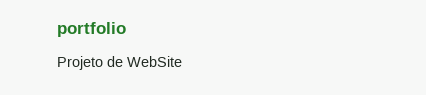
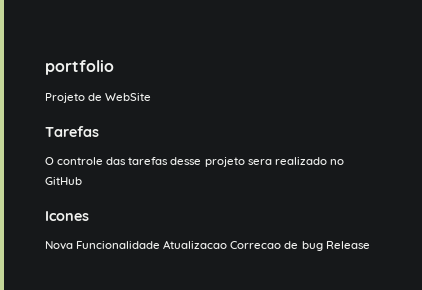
(182, 61) none -> [45,126,99,137] [45,157,344,167] [45,177,82,185] [45,211,89,221] [45,240,370,251] // Tarefas // O controle das tarefas desse projeto sera realizado no GitHub // Icones // Nova Funcionalidade Atualizacao Correcao de bug Release

